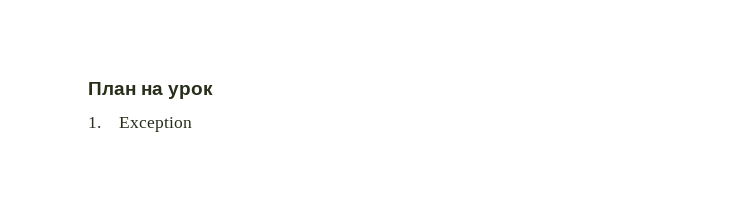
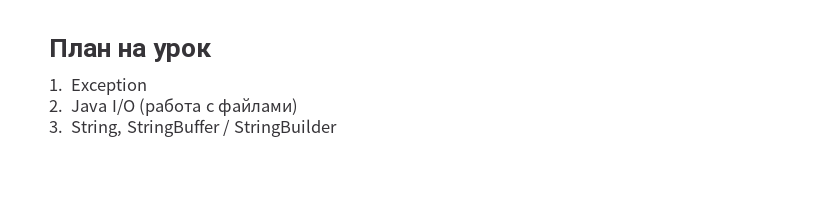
(192, 124) none -> [49,98,299,116] [49,119,337,137] // 2. Java I/O (работа с файлами) // 3. String, StringBuffer / StringBuilder

